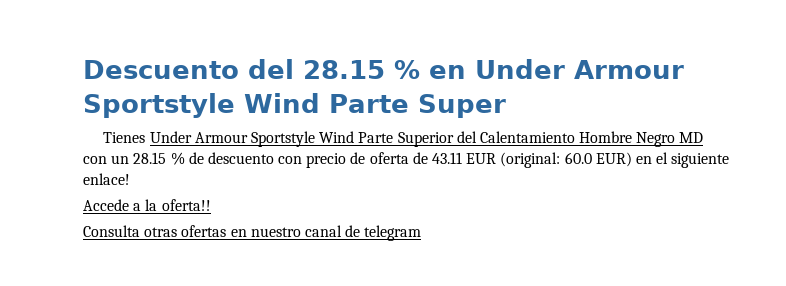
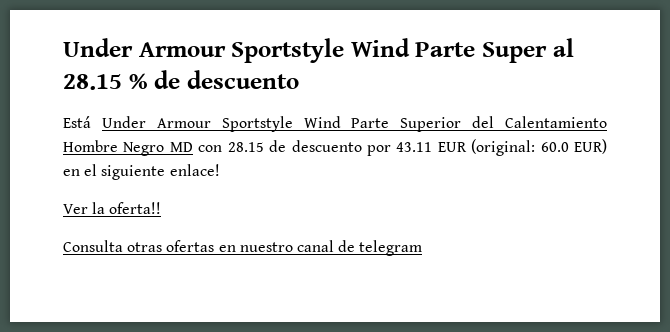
[83,59,466,79] Descuento del 28.15 % en -> (63, 47) none
[103,132,146,143] // Tienes -> [552,38,574,57] [63,70,299,90] [63,116,91,128] al 28.15 % de descuento // Está
[111,152,428,168] un 28.15 % de descuento con precio de oferta de -> [227,140,391,156] 28.15 de descuento por
[83,199,142,211] Accede a -> [63,204,88,214] Ver

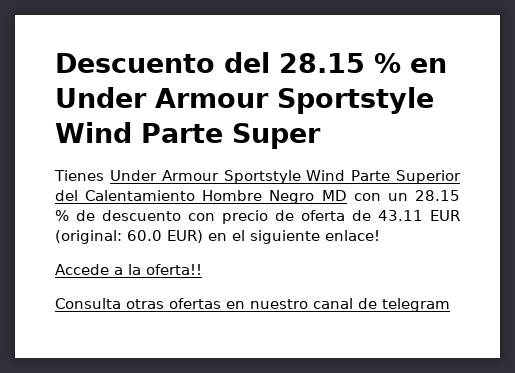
(63, 47) none -> [55,52,447,73] Descuento del 28.15 % en
[552,38,574,57] [63,70,299,90] [63,116,91,128] al 28.15 % de descuento // Está -> [54,170,104,181] // Tienes
[227,140,391,156] 28.15 de descuento por -> [387,190,461,201] [55,210,371,224] un 28.15 % de descuento con precio de oferta de
[63,204,88,214] Ver -> [55,264,123,275] Accede a

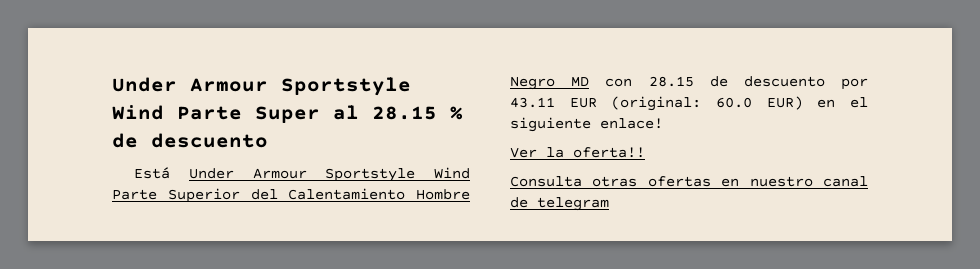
[55,52,447,73] Descuento del 28.15 % en -> (112, 84) none
[54,170,104,181] // Tienes -> [333,105,463,120] [112,133,268,148] [134,167,171,179] al 28.15 % de descuento // Está
[387,190,461,201] [55,210,371,224] un 28.15 % de descuento con precio de oferta de -> [648,76,868,90] 28.15 de descuento por
[55,264,123,275] Accede a -> [510,147,537,158] Ver

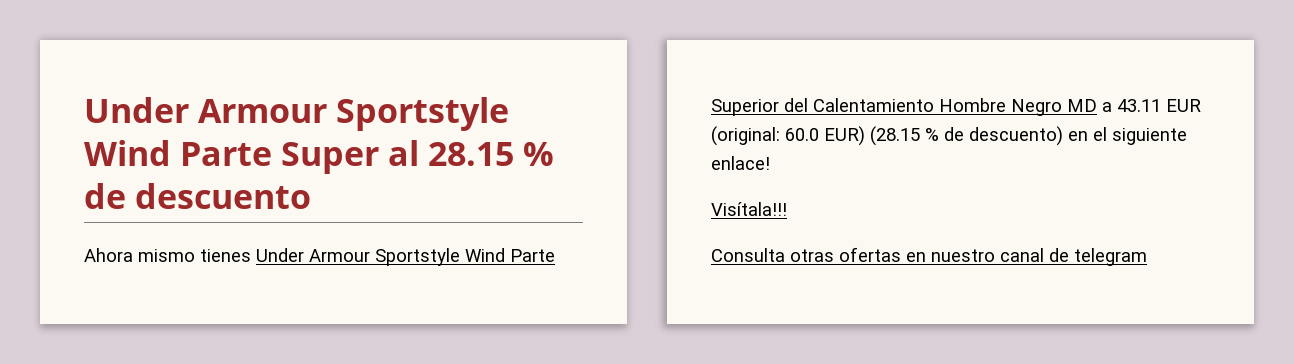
[134,167,171,179] Está -> [84,248,251,262] Ahora mismo tienes
[605,76,868,90] con 28.15 de descuento por -> [1102,102,1112,112] a
(803, 103) none -> [870,126,1063,146] (28.15 % de descuento)
[510,147,645,158] Ver la oferta!! -> [711,202,787,216] Visítala!!!

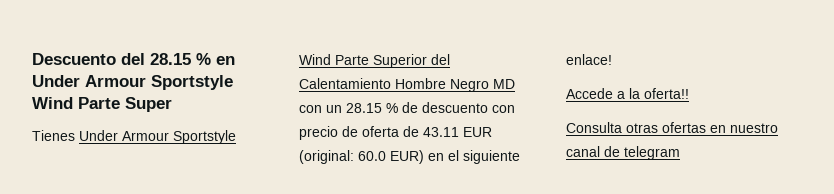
(84, 110) none -> [32,53,235,65] Descuento del 28.15 % en
[388,140,555,166] [84,183,312,209] [84,248,251,262] al 28.15 % de descuento // Ahora mismo tienes -> [32,130,75,141] // Tienes
[1102,102,1112,112] a -> [299,102,515,113] [299,126,419,140] con un 28.15 % de descuento con precio de oferta de
[870,126,1063,146] (28.15 % de descuento) -> (424, 157) none
[711,202,787,216] Visítala!!! -> [566,88,689,99] Accede a la oferta!!

